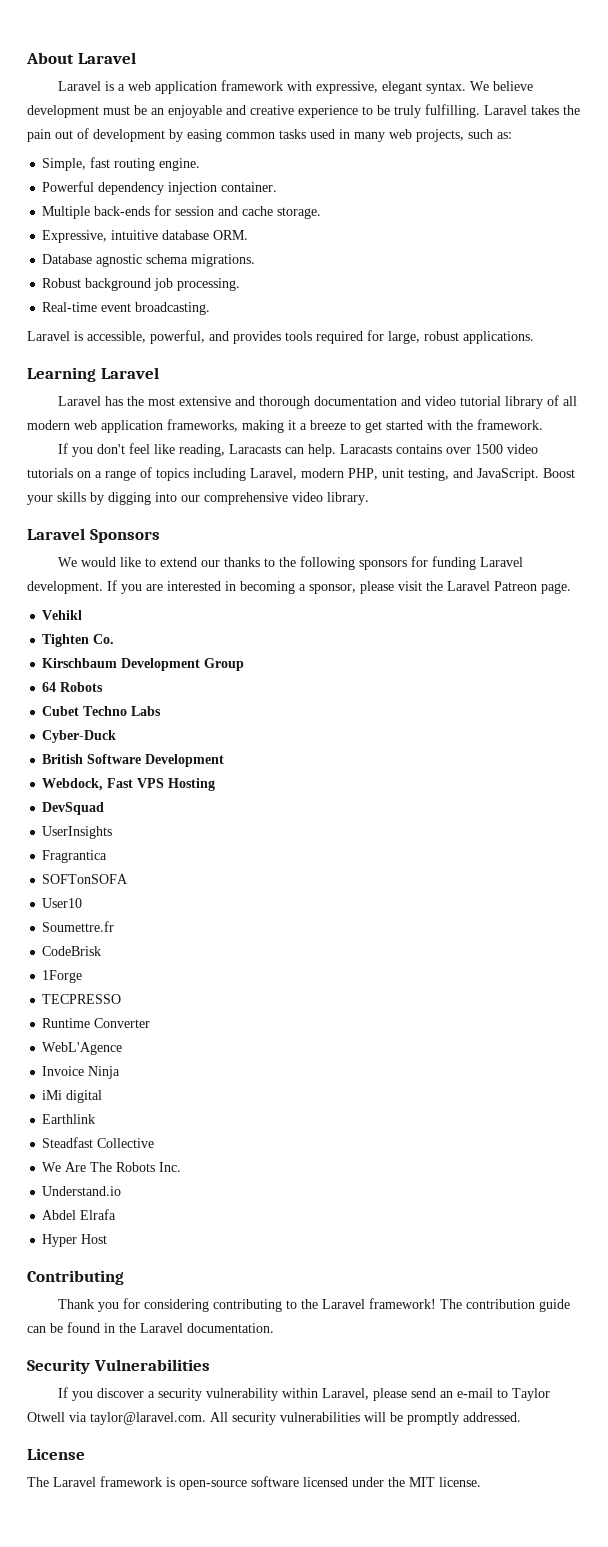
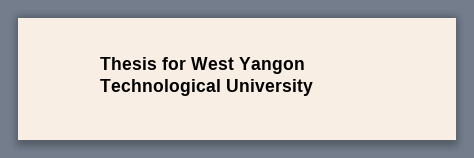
[26,52,136,64] [57,80,533,94] [27,104,580,118] [27,128,512,142] [42,157,201,171] [42,181,278,195] [42,205,322,219] [42,230,249,243] [42,254,256,267] [42,278,241,291] [42,302,211,315] [27,330,534,344] [27,367,159,382] [57,395,577,409] [27,419,543,433] [57,443,538,457] [27,467,575,481] [27,492,369,505] [27,528,160,543] [57,556,523,570] [27,580,571,594] [42,610,83,620] [42,634,115,647] [42,658,245,671] [42,682,104,692] [42,706,162,716] [42,730,117,743] [42,754,225,767] [42,778,216,791] [42,802,105,815] [42,826,113,839] [42,850,108,863] [42,874,129,884] [42,898,83,908] [42,921,115,932] [42,946,102,956] [42,970,83,983] [42,994,122,1004] [42,1018,151,1028] [42,1042,123,1055] [42,1066,121,1079] [42,1090,103,1103] [42,1114,96,1124] [42,1137,155,1148] [42,1162,182,1172] [42,1186,122,1196] [42,1209,117,1220] [42,1234,108,1247] [27,1270,124,1285] [57,1298,570,1312] [27,1322,274,1333] [27,1359,210,1374] [57,1387,550,1401] [27,1412,521,1425] [27,1448,85,1460] [27,1476,481,1490] About Laravel // Laravel is a web application framework with expressive, elegant syntax. We believe development must be an enjoyable and creative experience to be truly fulfilling. Laravel takes the pain out of development by easing common tasks used in many web projects, such as: // Simple, fast routing engine. // Powerful dependency injection container. // Multiple back-ends for session and cache storage. // Expressive, intuitive database ORM. // Database agnostic schema migrations. // Robust background job processing. // Real-time event broadcasting. // Laravel is accessible, powerful, and provides tools required for large, robust applications. // Learning Laravel // Laravel has the most extensive and thorough documentation and video tutorial library of all modern web application frameworks, making it a breeze to get started with the framework. // If you don't feel like reading, Laracasts can help. Laracasts contains over 1500 video tutorials on a range of topics including Laravel, modern PHP, unit testing, and JavaScript. Boost your skills by digging into our comprehensive video library. // Laravel Sponsors // We would like to extend our thanks to the following sponsors for funding Laravel development. If you are interested in becoming a sponsor, please visit the Laravel Patreon page. // Vehikl // Tighten Co. // Kirschbaum Development Group // 64 Robots // Cubet Techno Labs // Cyber-Duck // British Software Development // Webdock, Fast VPS Hosting // DevSquad // UserInsights // Fragrantica // SOFTonSOFA // User10 // Soumettre.fr // CodeBrisk // 1Forge // TECPRESSO // Runtime Converter // WebL'Agence // Invoice Ninja // iMi digital // Earthlink // Steadfast Collective // We Are The Robots Inc. // Understand.io // Abdel Elrafa // Hyper Host // Contributing // Thank you for considering contributing to the Laravel framework! The contribution guide can be found in the Laravel documentation. // Security Vulnerabilities // If you discover a security vulnerability within Laravel, please send an e-mail to Taylor Otwell via taylor@laravel.com. All security vulnerabilities will be promptly addressed. // License // The Laravel framework is open-source software licensed under the MIT license. -> [100,57,305,74] [100,79,313,96] Thesis for West Yangon Technological University

